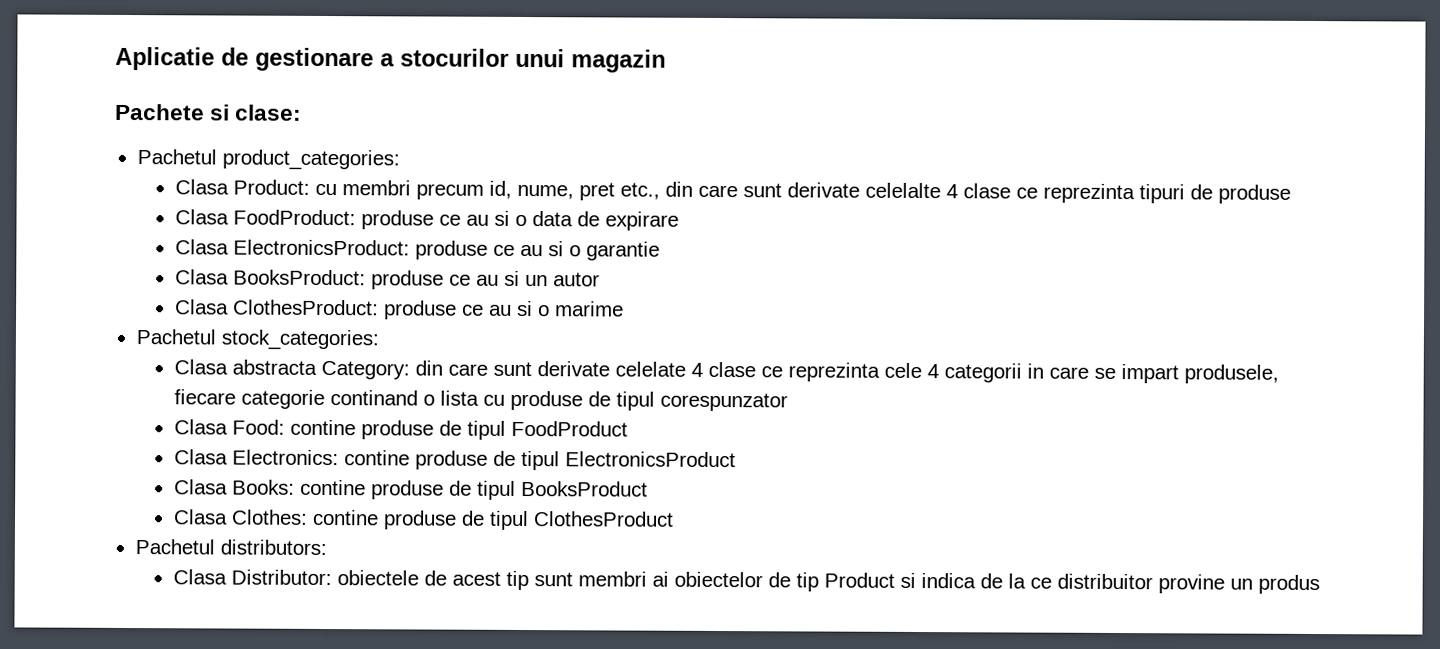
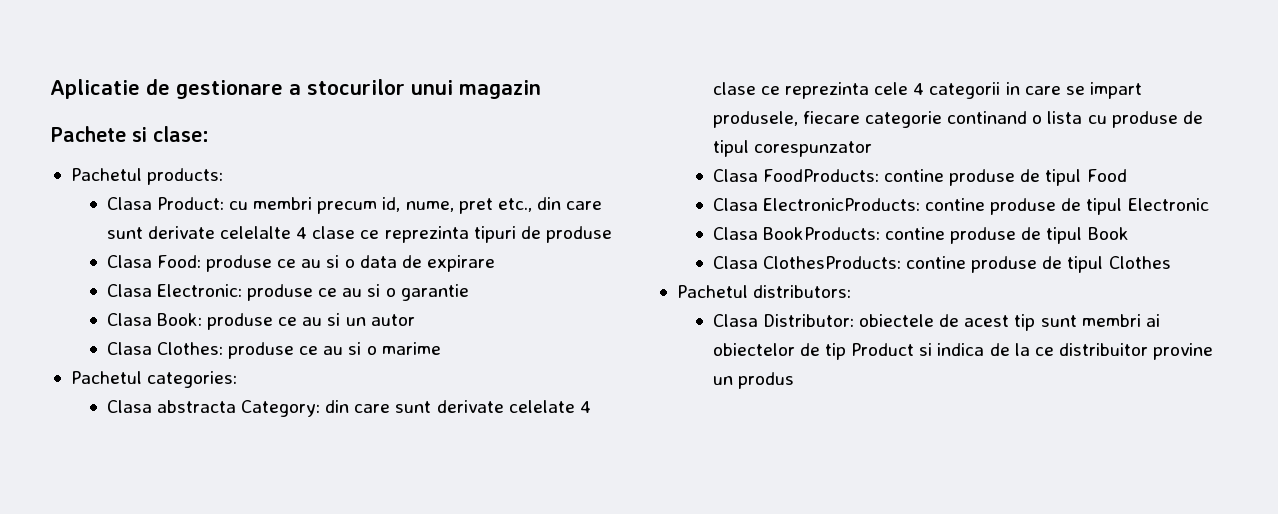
[221,149,400,171] product_categories: -> [147,168,224,185] products:
[232,209,356,226] FoodProduct: -> [156,255,201,268] Food:
[232,239,410,256] ElectronicsProduct: -> [156,284,242,297] Electronic:
[232,269,366,286] BooksProduct: -> [156,313,202,326] Book:
[232,299,379,316] ClothesProduct: -> [156,342,223,355] Clothes:
[220,329,379,351] stock_categories: -> [147,371,238,388] categories:
[231,419,628,440] [173,449,736,471] [173,479,648,500] [172,509,674,531] Food: contine produse de tipul FoodProduct // Clasa Electronics: contine produse de tipul ElectronicsProduct // Clasa Books: contine produse de tipul BooksProduct // Clasa Clothes: contine produse de tipul ClothesProduct -> [762,169,1127,186] [712,198,1209,215] [712,227,1129,244] [712,256,1171,273] FoodProducts: contine produse de tipul Food // Clasa ElectronicProducts: contine produse de tipul Electronic // Clasa BookProducts: contine produse de tipul Book // Clasa ClothesProducts: contine produse de tipul Clothes

